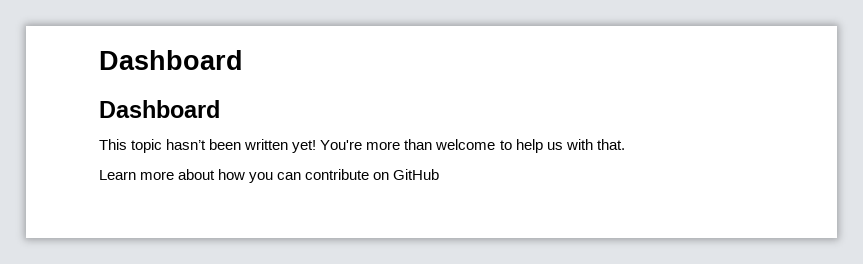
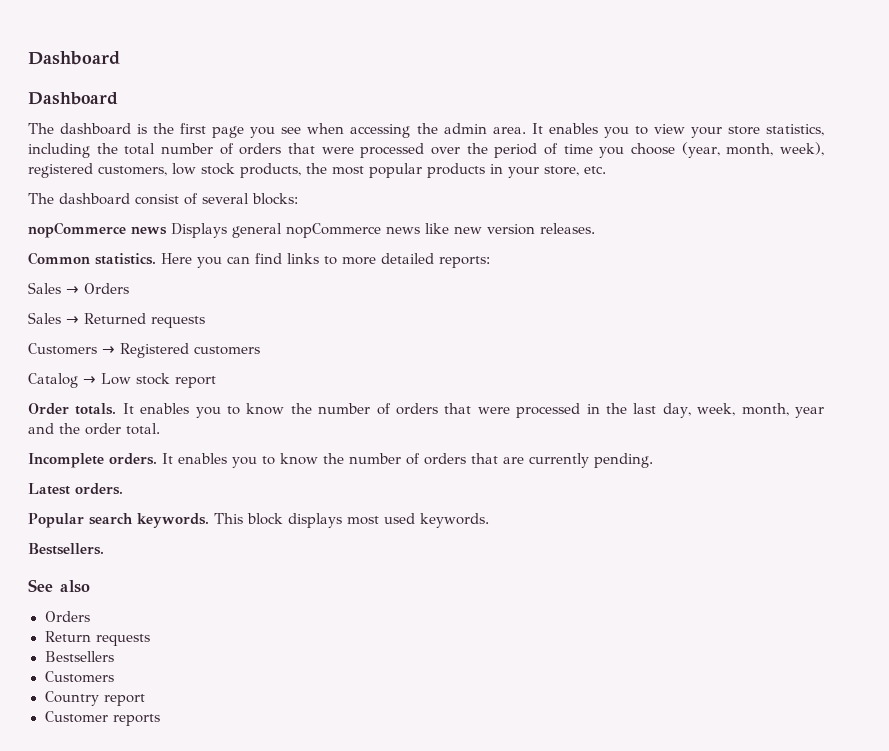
[99,139,625,153] [99,169,440,183] This topic hasn’t been written yet! You're more than welcome to help us with that. // Learn more about how you can contribute on GitHub -> [28,123,824,138] [28,142,824,158] [28,163,606,178] [28,193,298,205] [28,222,595,238] [28,252,490,268] [28,282,129,294] [28,312,205,328] [28,343,260,358] [28,373,216,388] [28,403,825,418] [28,423,160,435] [28,453,653,468] [28,483,123,495] [28,513,489,528] [28,543,104,555] [28,579,90,593] [44,611,90,622] [44,631,150,646] [44,651,114,662] [44,671,114,683] [44,691,145,706] [44,711,160,726] The dashboard is the first page you see when accessing the admin area. It enables you to view your store statistics, including the total number of orders that were processed over the period of time you choose (year, month, week), registered customers, low stock products, the most popular products in your store, etc. // The dashboard consist of several blocks: // nopCommerce news Displays general nopCommerce news like new version releases. // Common statistics. Here you can find links to more detailed reports: // Sales → Orders // Sales → Returned requests // Customers → Registered customers // Catalog → Low stock report // Order totals. It enables you to know the number of orders that were processed in the last day, week, month, year and the order total. // Incomplete orders. It enables you to know the number of orders that are currently pending. // Latest orders. // Popular search keywords. This block displays most used keywords. // Bestsellers. // See also // Orders // Return requests // Bestsellers // Customers // Country report // Customer reports

